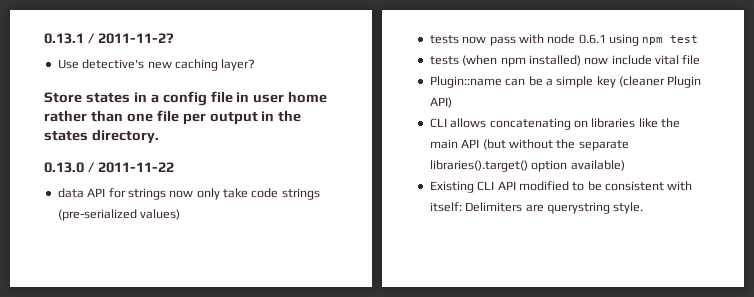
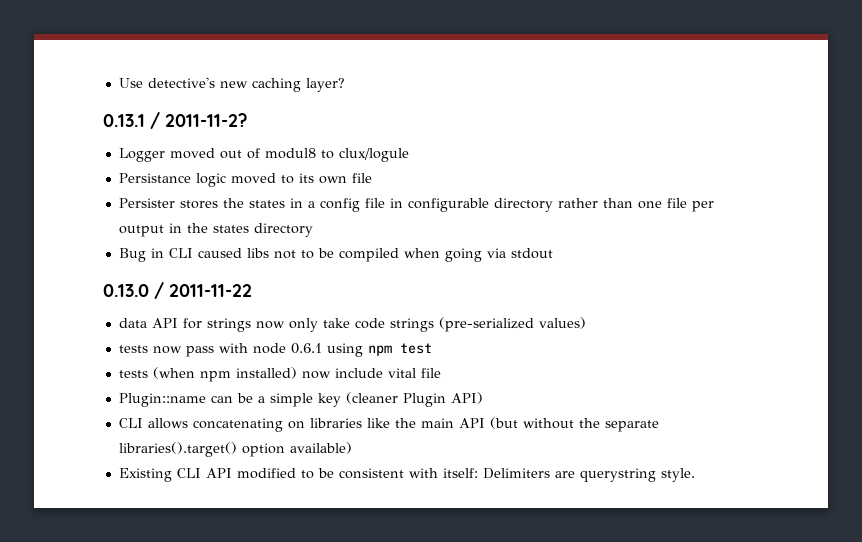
[44,33,174,44] 0.13.1 / 2011-11-2? // -> (118, 83) none
[44,92,82,103] Store -> [103,112,247,129] [118,148,409,162] [118,173,372,187] [118,198,244,209] 0.13.1 / 2011-11-2? // Logger moved out of modul8 to clux/logule // Persistance logic moved to its own file // Persister stores the
[253,91,328,103] user home -> [407,198,553,212] configurable directory
[91,129,159,144] directory. -> [253,223,313,237] [118,248,553,262] directory // Bug in CLI caused libs not to be compiled when going via stdout

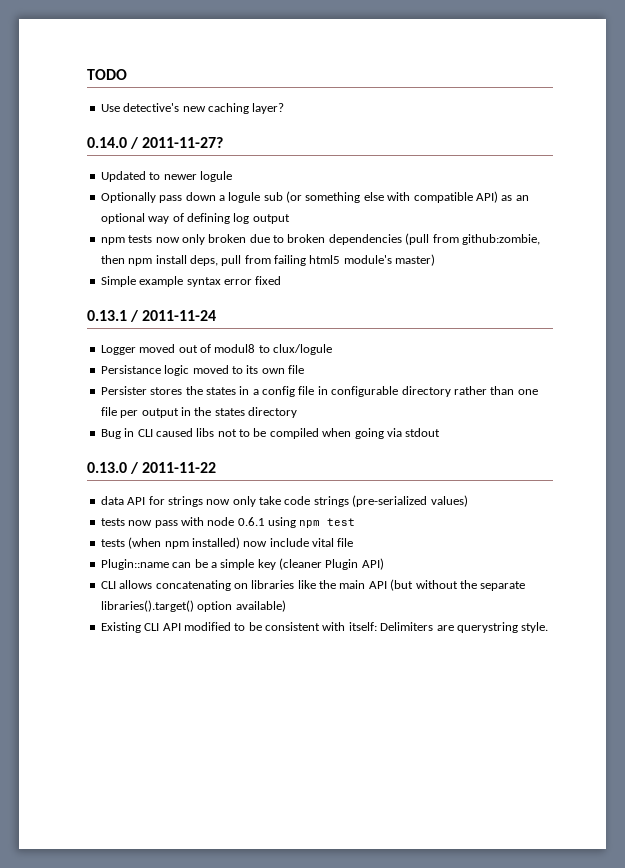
(118, 83) none -> [87,69,127,80] TODO //
(345, 85) none -> [87,137,224,149] [100,171,232,182] [100,191,529,203] [100,213,290,224] [100,233,540,245] [100,254,436,266] [100,276,282,287] // 0.14.0 / 2011-11-27? // Updated to newer logule // Optionally pass down a logule sub (or something else with compatible API) as an optional way of defining log output // npm tests now only broken due to broken dependencies (pull from github:zombie, then npm install deps, pull from failing html5 module's master) // Simple example syntax error fixed
[165,113,247,127] 2011-11-2? -> [142,310,217,321] 2011-11-24

